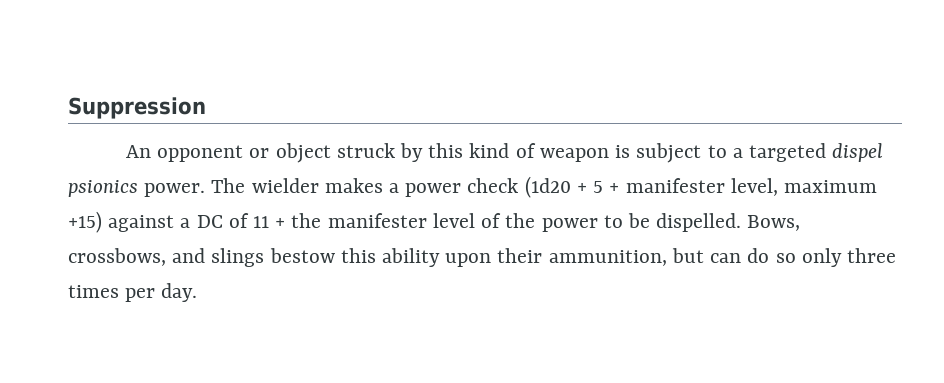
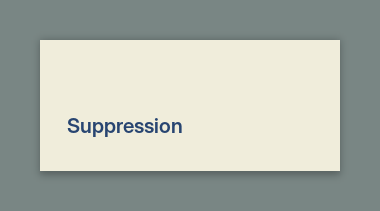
[125,143,884,163] [68,176,877,198] [68,211,801,233] [68,248,896,267] [68,283,198,302] // An opponent or object struck by this kind of weapon is subject to a targeted dispel psionics power. The wielder makes a power check (1d20 + 5 + manifester level, maximum +15) against a DC of 11 + the manifester level of the power to be dispelled. Bows, crossbows, and slings bestow this ability upon their ammunition, but can do so only three times per day. -> (183, 127) none

